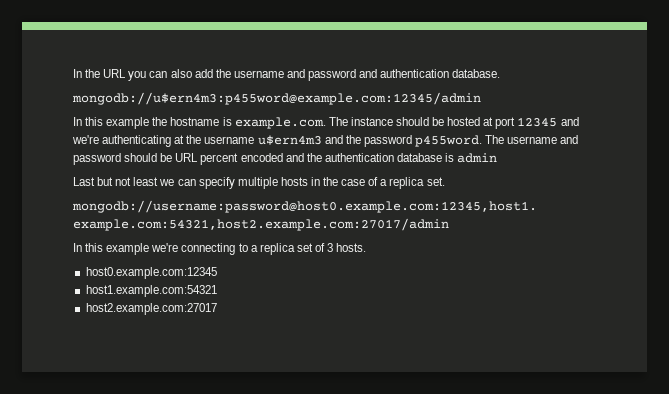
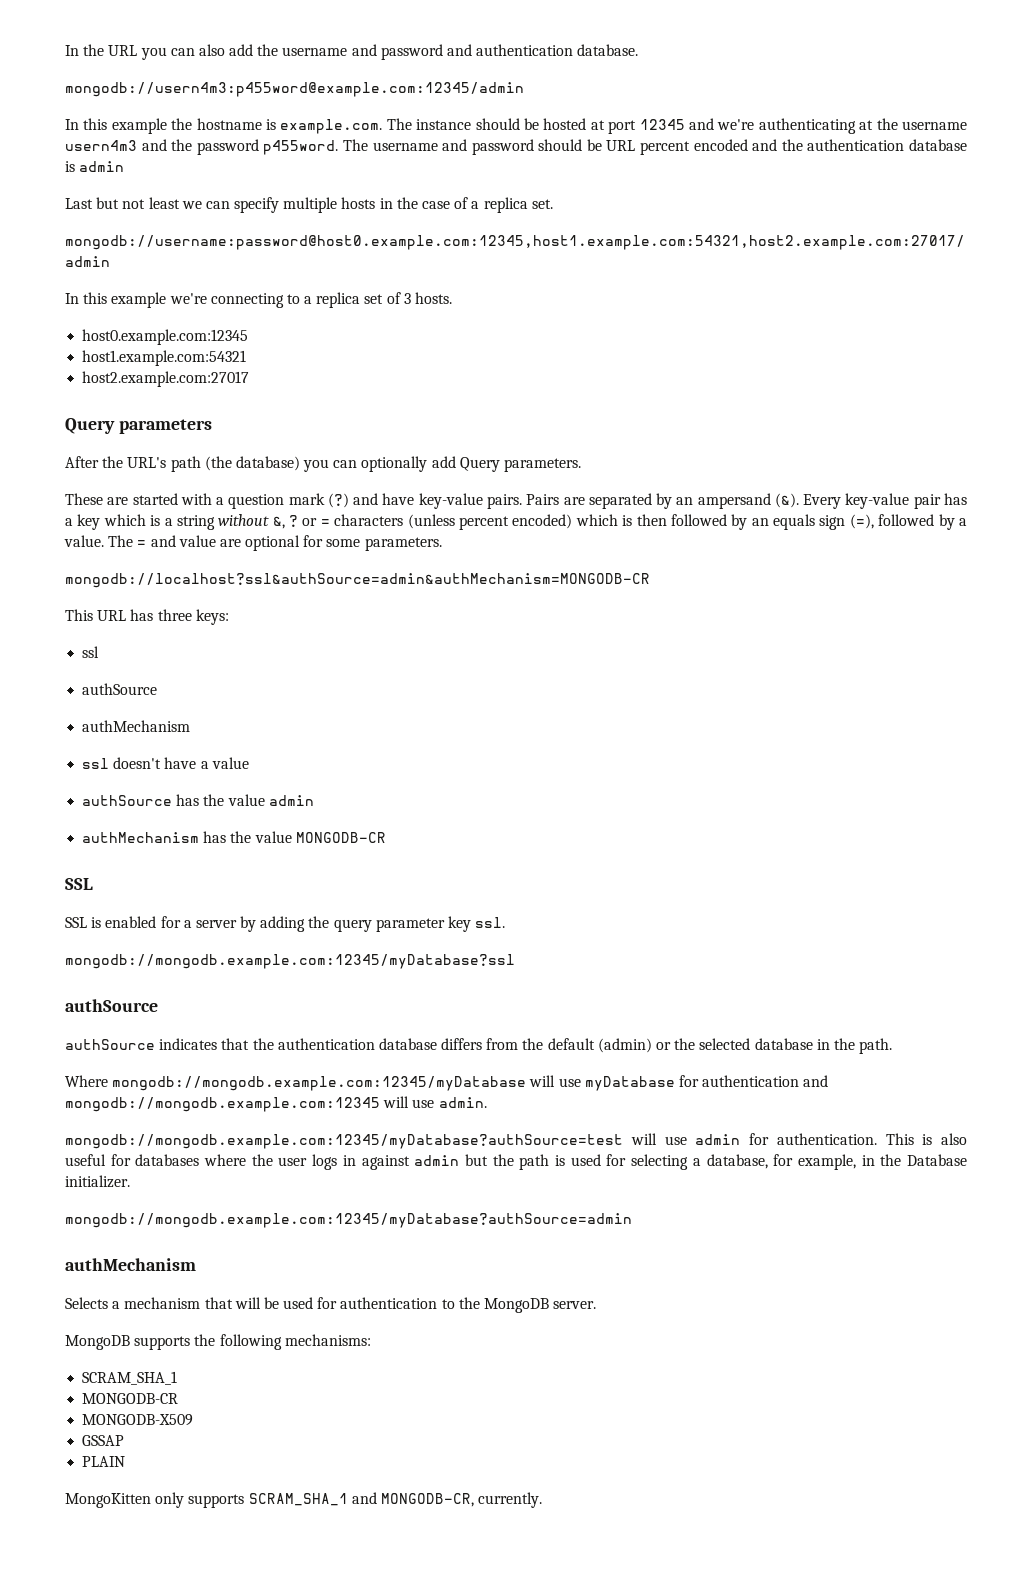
[72,92,481,105] mongodb://u$ern4m3:p455word@example.com:12345/admin -> [65,82,524,97] mongodb://usern4m3:p455word@example.com:12345/admin
[257,135,322,145] u$ern4m3 -> [65,140,137,151] usern4m3
(217, 309) none -> [65,418,212,434] [65,456,582,472] [65,493,967,509] [65,514,967,530] [64,535,442,551] [65,573,650,588] [65,609,229,625] [82,646,100,658] [82,683,158,695] [82,720,191,732] [82,757,249,769] [82,794,314,806] [82,831,386,843] [65,878,93,890] [65,916,506,932] [65,954,515,969] [65,999,158,1012] [65,1038,893,1054] [65,1075,829,1091] [65,1096,487,1112] [65,1133,967,1149] [65,1154,967,1170] [65,1175,130,1188] [65,1213,632,1228] [65,1258,196,1271] [65,1297,597,1313] [65,1334,371,1350] [82,1371,178,1385] [82,1393,179,1404] [82,1414,194,1426] [82,1435,125,1446] [82,1456,126,1467] [65,1492,543,1508] // Query parameters // After the URL's path (the database) you can optionally add Query parameters. // These are started with a question mark (?) and have key-value pairs. Pairs are separated by an ampersand (&). Every key-value pair has a key which is a string without &, ? or = characters (unless percent encoded) which is then followed by an equals sign (=), followed by a value. The = and value are optional for some parameters. // mongodb://localhost?ssl&authSource=admin&authMechanism=MONGODB-CR // This URL has three keys: // ssl // authSource // authMechanism // ssl doesn't have a value // authSource has the value admin // authMechanism has the value MONGODB-CR // SSL // SSL is enabled for a server by adding the query parameter key ssl. // mongodb://mongodb.example.com:12345/myDatabase?ssl // authSource // authSource indicates that the authentication database differs from the default (admin) or the selected database in the path. // Where mongodb://mongodb.example.com:12345/myDatabase will use myDatabase for authentication and mongodb://mongodb.example.com:12345 will use admin. // mongodb://mongodb.example.com:12345/myDatabase?authSource=test will use admin for authentication. This is also useful for databases where the user logs in against admin but the path is used for selecting a database, for example, in the Database initializer. // mongodb://mongodb.example.com:12345/myDatabase?authSource=admin // authMechanism // Selects a mechanism that will be used for authentication to the MongoDB server. // MongoDB supports the following mechanisms: // SCRAM_SHA_1 // MONGODB-CR // MONGODB-X509 // GSSAP // PLAIN // MongoKitten only supports SCRAM_SHA_1 and MONGODB-CR, currently.

